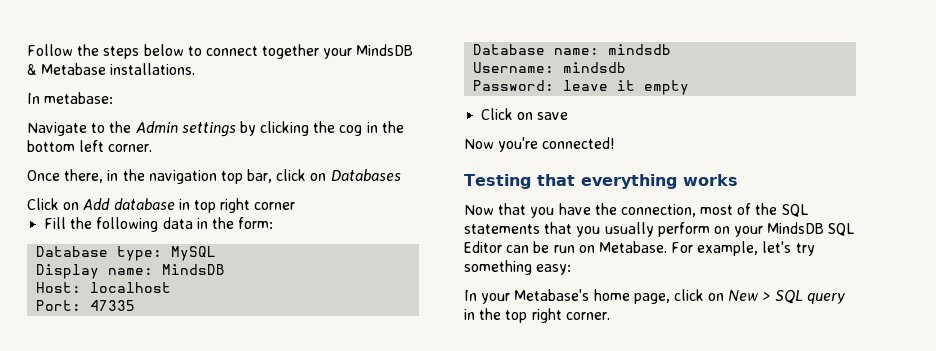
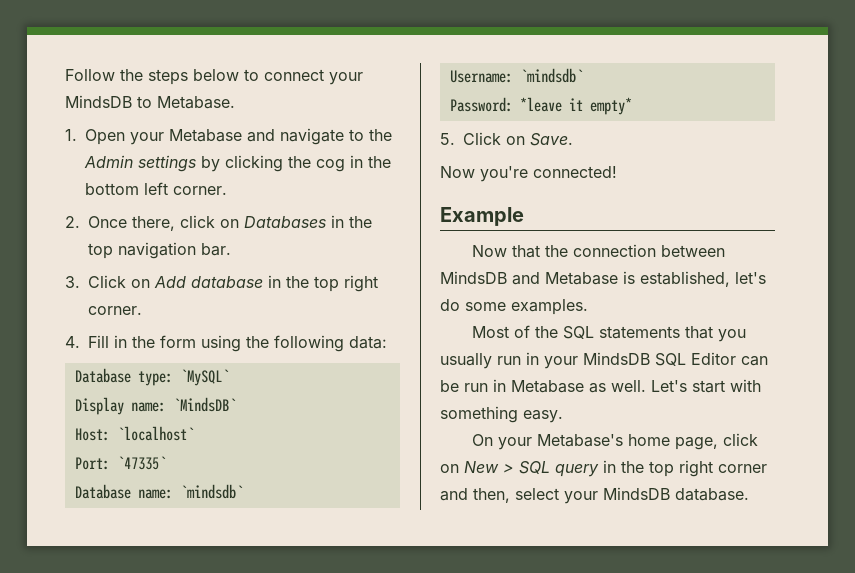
[262,44,414,59] [27,63,196,75] [27,92,114,104] [27,122,87,136] together your MindsDB & Metabase installations. // In metabase: // Navigate -> [329,72,363,85] [65,95,235,109] [65,128,344,145] your MindsDB to Metabase. // 1. Open your Metabase and navigate
(153, 148) none -> [65,216,80,228] 2.
[107,169,401,184] in the navigation top bar, click on Databases // -> [180,215,372,228] [88,242,231,259] [65,276,80,288] click on Databases in the top navigation bar. // 3.
[193,198,296,213] [44,217,274,232] top right corner // Fill the following data in the form: -> [286,275,378,292] [88,306,142,315] [65,335,387,352] the top right corner. // 4. Fill in the form using the following data:
[171,246,217,261] MySQL -> [179,369,229,386] `MySQL`
[162,264,226,275] MindsDB -> [172,397,236,412] `MindsDB`
[90,282,172,293] localhost -> [116,426,194,441] `localhost`
[90,300,136,311] 47335 -> [116,456,166,470] `47335`
[608,44,672,55] mindsdb -> [179,484,243,499] `mindsdb`
[563,62,627,73] mindsdb -> [519,68,583,83] `mindsdb`
[563,80,690,95] [481,108,569,120] leave it empty // Click on save -> [519,97,632,115] [440,132,573,146] *leave it empty* // 5. Click on Save.
[464,174,738,189] [464,203,734,218] Testing that everything works // Now that you have the connection, most -> [440,207,524,226] [472,244,726,258] [440,271,766,287] [440,299,588,315] [472,326,510,338] Example // Now that the connection between MindsDB and Metabase is established, let's do some examples. // Most
[657,222,730,237] perform on -> [497,352,539,365] run in
[578,241,815,256] [464,260,572,275] [464,290,477,301] on Metabase. For example, let's try something easy: // In -> [493,379,761,393] [440,406,563,423] [472,434,494,446] in Metabase as well. Let's start with something easy. // On
[565,312,610,320] corner. -> [718,464,767,473] [440,487,749,504] corner and then, select your MindsDB database.

